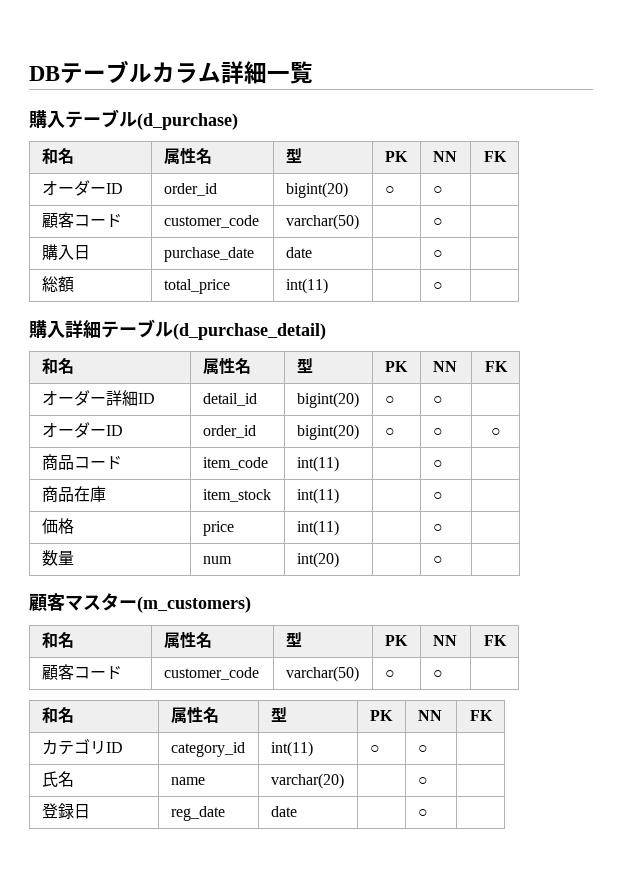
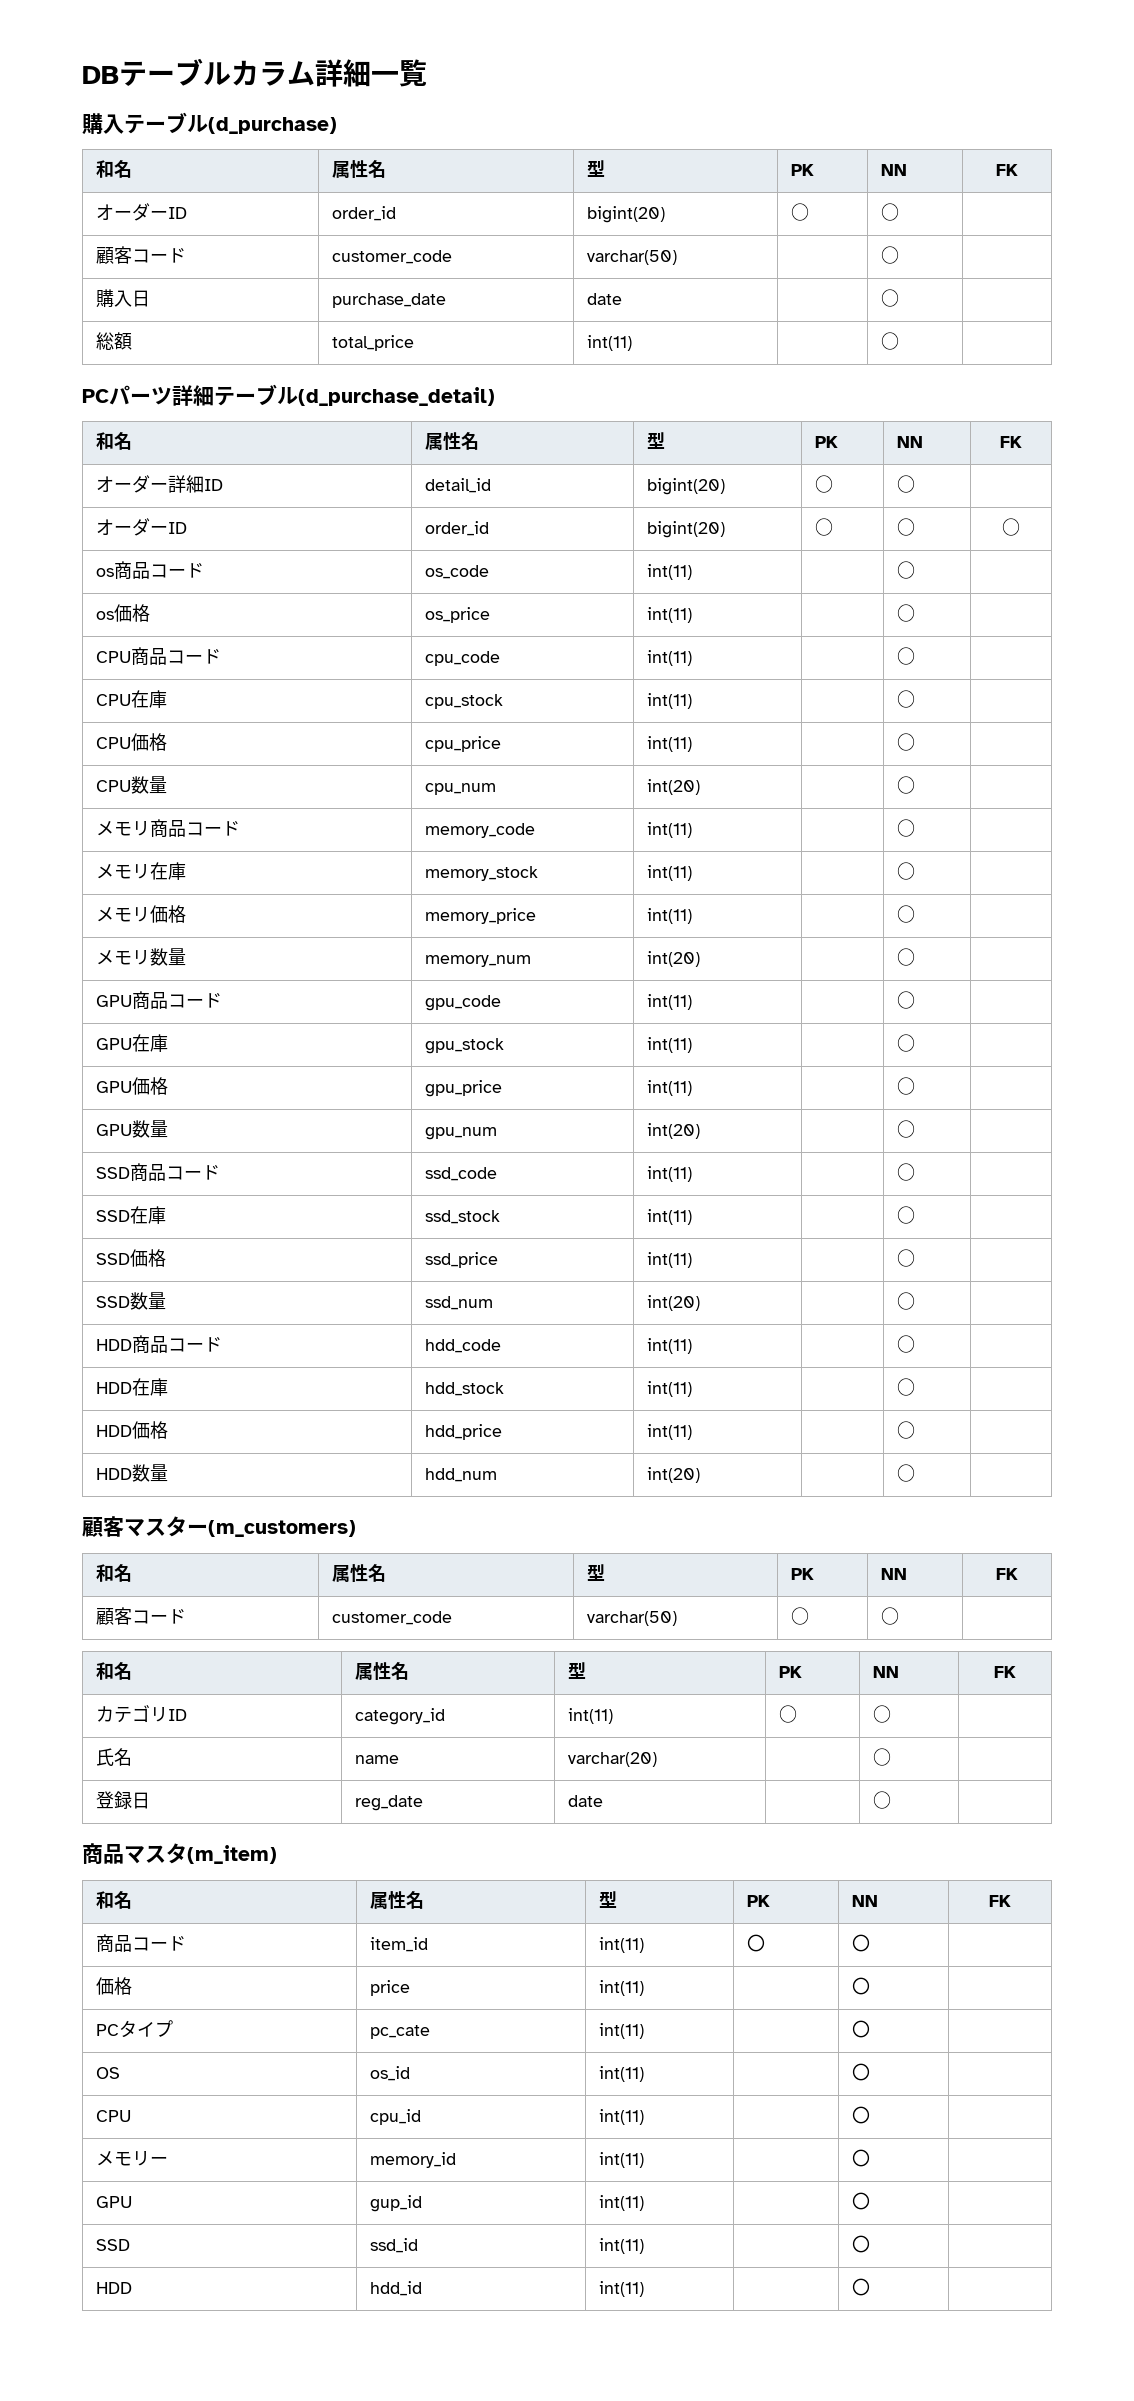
[29,320,65,339] 購入 -> [82,385,172,405] PCパーツ
[41,454,122,470] [202,457,268,470] [296,456,339,472] [432,460,443,468] [41,486,106,502] [202,489,271,502] [296,488,339,504] [432,492,443,500] [41,518,74,534] [202,521,234,536] [296,520,339,536] [432,524,443,532] [41,550,74,566] [202,556,232,564] 商品コード | item_code | int(11) | | ○ | // 商品在庫 | item_stock | int(11) | | ○ | // 価格 | price | int(11) | | ○ | // 数量 | num -> [96,561,205,579] [425,565,490,579] [647,564,693,580] [897,561,916,579] [96,604,151,622] [425,607,491,623] [647,607,693,623] [897,604,916,622] [96,647,222,665] [425,651,501,666] [647,650,693,666] [897,647,916,665] [96,690,168,708] [425,694,504,709] [647,693,693,709] [897,690,916,708] [96,733,168,751] [425,736,502,752] [647,736,693,752] [897,733,916,751] [96,776,168,794] [425,783,497,795] [647,779,701,795] [897,776,916,794] [96,819,241,837] [425,823,536,838] [647,822,693,838] [897,819,916,837] [96,862,187,880] [425,866,539,881] [647,865,693,881] [897,862,916,880] [96,905,187,923] [425,908,537,924] [647,908,693,924] [897,905,916,923] [96,948,187,966] [425,955,532,967] [647,951,701,967] [897,948,916,966] [96,991,223,1009] [425,995,502,1011] [647,994,693,1010] [897,991,916,1009] [96,1034,169,1052] [425,1038,505,1054] [647,1037,693,1053] [897,1034,916,1052] [96,1077,169,1095] [425,1080,503,1097] [647,1080,693,1096] [897,1077,916,1095] [96,1120,169,1138] [425,1127,498,1140] [647,1123,701,1139] [897,1120,916,1138] [96,1163,221,1181] [425,1167,498,1181] [647,1166,693,1182] [897,1163,916,1181] [96,1206,167,1224] [425,1210,501,1224] [647,1209,693,1225] [897,1206,916,1224] [96,1249,167,1267] [425,1252,499,1268] [647,1252,693,1268] [897,1249,916,1267] [96,1292,167,1310] [425,1296,494,1310] [647,1295,701,1311] [897,1292,916,1310] [96,1335,223,1353] [425,1339,502,1353] [647,1338,693,1354] [897,1335,916,1353] [96,1378,169,1396] [425,1382,505,1396] [647,1381,693,1397] [897,1378,916,1396] [96,1421,169,1439] [425,1424,503,1440] [647,1424,693,1440] [897,1421,916,1439] [96,1464,169,1482] [425,1468,498,1482] os商品コード | os_code | int(11) | | ○ | // os価格 | os_price | int(11) | | ○ | // CPU商品コード | cpu_code | int(11) | | ○ | // CPU在庫 | cpu_stock | int(11) | | ○ | // CPU価格 | cpu_price | int(11) | | ○ | // CPU数量 | cpu_num | int(20) | | ○ | // メモリ商品コード | memory_code | int(11) | | ○ | // メモリ在庫 | memory_stock | int(11) | | ○ | // メモリ価格 | memory_price | int(11) | | ○ | // メモリ数量 | memory_num | int(20) | | ○ | // GPU商品コード | gpu_code | int(11) | | ○ | // GPU在庫 | gpu_stock | int(11) | | ○ | // GPU価格 | gpu_price | int(11) | | ○ | // GPU数量 | gpu_num | int(20) | | ○ | // SSD商品コード | ssd_code | int(11) | | ○ | // SSD在庫 | ssd_stock | int(11) | | ○ | // SSD価格 | ssd_price | int(11) | | ○ | // SSD数量 | ssd_num | int(20) | | ○ | // HDD商品コード | hdd_code | int(11) | | ○ | // HDD在庫 | hdd_stock | int(11) | | ○ | // HDD価格 | hdd_price | int(11) | | ○ | // HDD数量 | hdd_num
(428, 813) none -> [82,1843,277,1864] [96,1891,133,1909] [370,1891,425,1909] [599,1891,618,1908] [747,1895,771,1907] [852,1895,879,1907] [989,1895,1011,1907] [96,1934,187,1952] [370,1937,429,1952] [599,1937,645,1953] [747,1934,766,1952] [852,1934,871,1952] [96,1977,133,1995] [370,1980,411,1996] [599,1980,645,1996] [852,1977,871,1995] [96,2020,174,2038] [370,2025,431,2039] [599,2023,645,2039] [852,2020,871,2038] [96,2067,121,2079] [370,2066,411,2081] [599,2066,645,2082] [852,2063,871,2081] [96,2110,132,2122] [370,2109,422,2125] [599,2109,645,2125] [852,2106,871,2124] [96,2151,169,2166] [370,2152,457,2168] [599,2152,645,2168] [852,2149,871,2167] [96,2196,133,2208] [370,2195,423,2212] [599,2195,645,2211] [852,2192,871,2210] [96,2239,131,2251] [370,2238,419,2253] [599,2238,645,2254] [852,2235,871,2253] [96,2282,133,2294] [370,2281,423,2296] [599,2281,645,2297] [852,2278,871,2296] // 商品マスタ(m_item) // 和名 | 属性名 | 型 | PK | NN | FK // 商品コード | item_id | int(11) | 〇 | 〇 | // 価格 | price | int(11) | | 〇 | // PCタイプ | pc_cate | int(11) | | 〇 | // OS | os_id | int(11) | | 〇 | // CPU | cpu_id | int(11) | | 〇 | // メモリー | memory_id | int(11) | | 〇 | // GPU | gup_id | int(11) | | 〇 | // SSD | ssd_id | int(11) | | 〇 | // HDD | hdd_id | int(11) | | 〇 |

